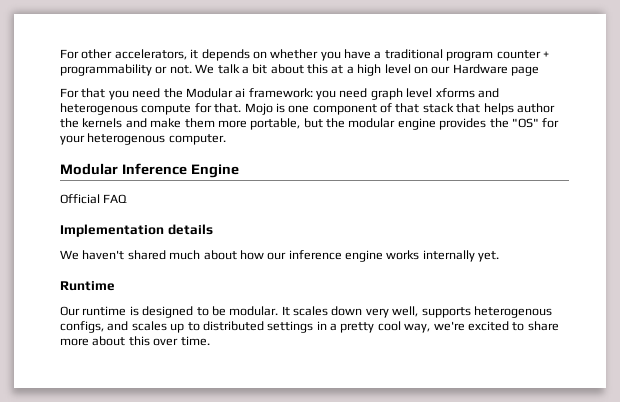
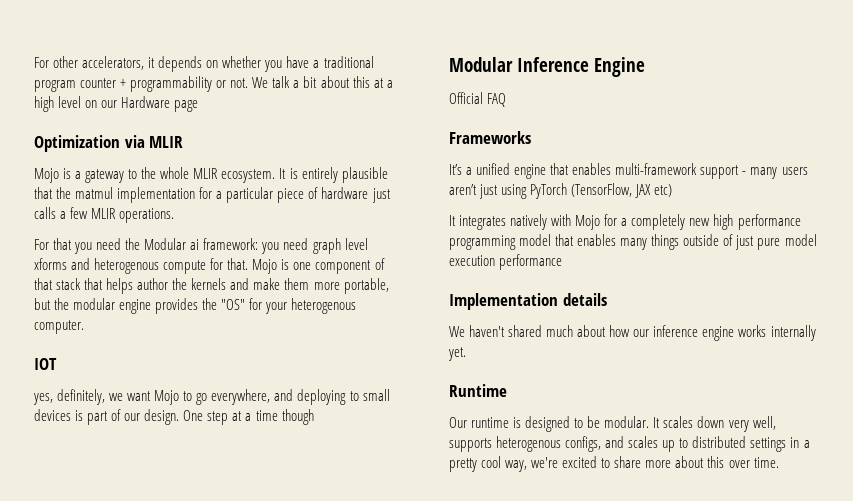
(539, 71) none -> [34,135,184,152] [34,167,388,183] [34,187,391,203] [34,207,175,223] // Optimization via MLIR // Mojo is a gateway to the whole MLIR ecosystem. It is entirely plausible that the matmul implementation for a particular piece of hardware just calls a few MLIR operations.
(226, 139) none -> [34,358,57,370] [33,389,390,405] [34,409,314,425] // IOT // yes, definitely, we want Mojo to go everywhere, and deploying to small devices is part of our design. One step at a time though
(128, 198) none -> [449,131,531,144] [449,163,808,179] [449,183,673,199] [449,214,801,230] [449,234,817,250] [449,254,563,270] // Frameworks // It’s a unified engine that enables multi-framework support - many users aren’t just using PyTorch (TensorFlow, JAX etc) // It integrates natively with Mojo for a completely new high performance programming model that enables many things outside of just pure model execution performance

